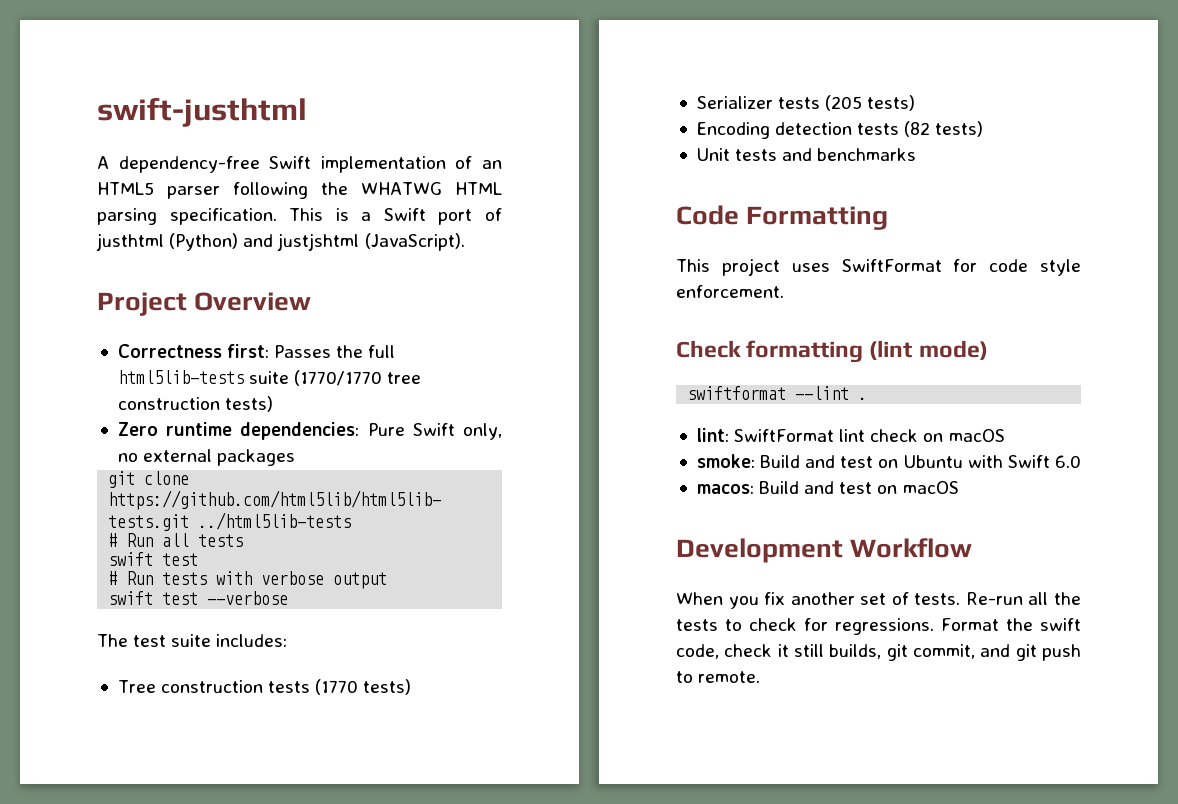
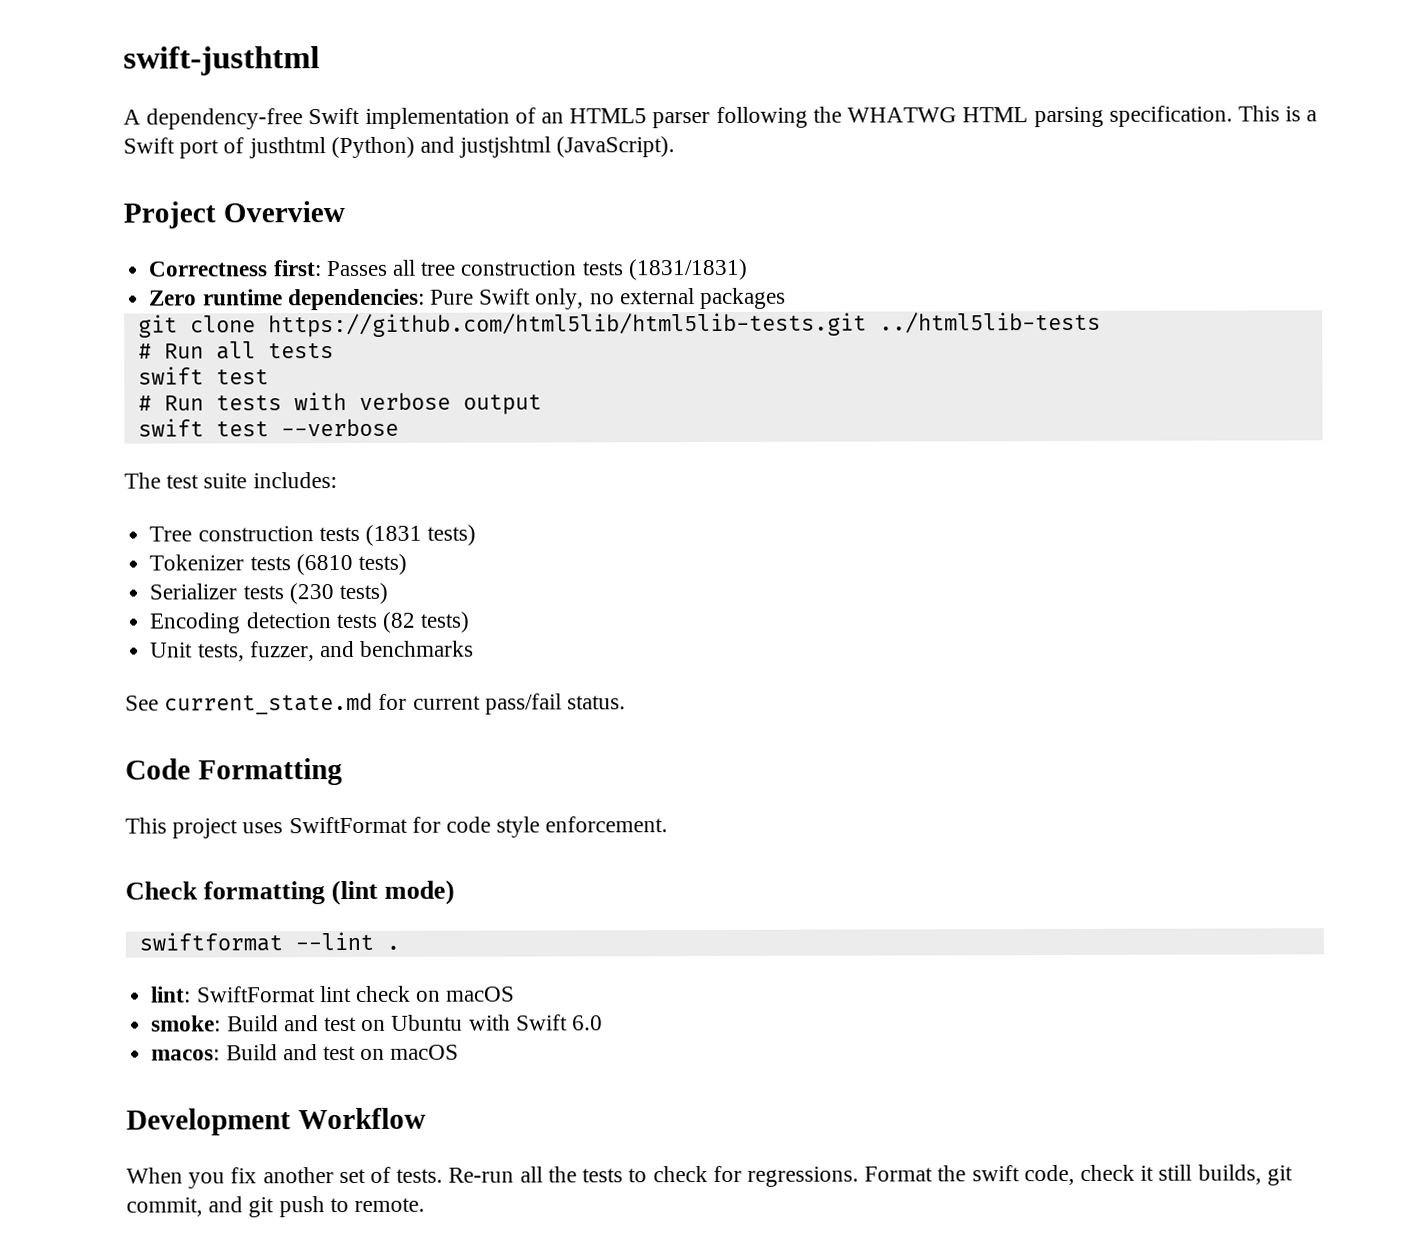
[336,345,396,358] [117,370,422,386] [117,396,274,412] the full html5lib-tests suite (1770/1770 tree construction tests) -> [391,258,748,281] all tree construction tests (1831/1831)
[315,679,359,695] (1770 -> [364,524,477,546] [149,553,353,576] (1831 tests) // Tokenizer tests (6810
[825,95,863,111] (205 -> [288,583,334,605] (230
[735,149,778,161] tests -> [197,641,315,662] tests, fuzzer,
(917, 154) none -> [125,692,627,715] // See current_state.md for current pass/fail status.

